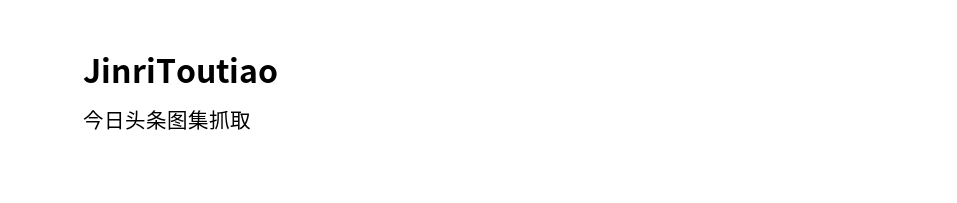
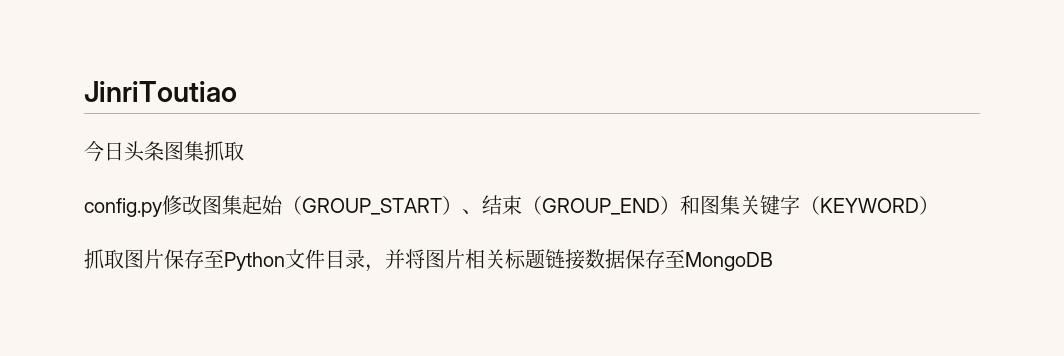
(251, 120) none -> [84,195,939,217] [84,249,773,272] // config.py修改图集起始（GROUP_START）、结束（GROUP_END）和图集关键字（KEYWORD） // 抓取图片保存至Python文件目录，并将图片相关标题链接数据保存至MongoDB

